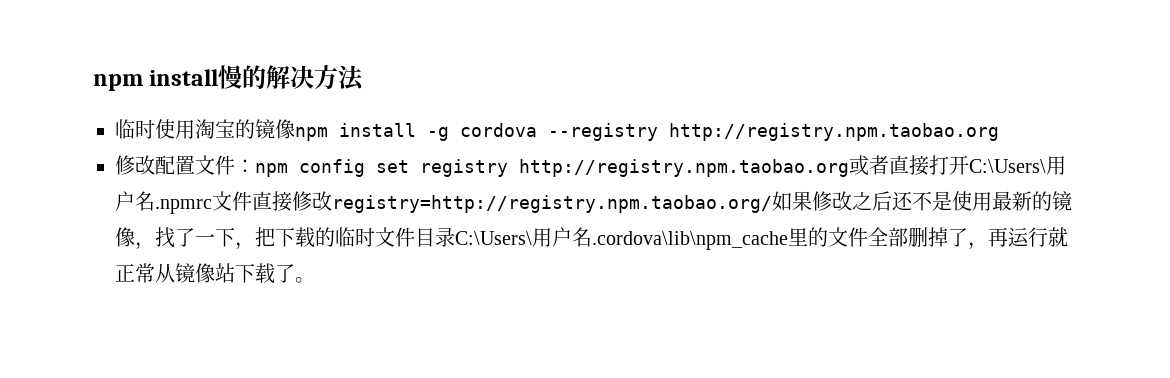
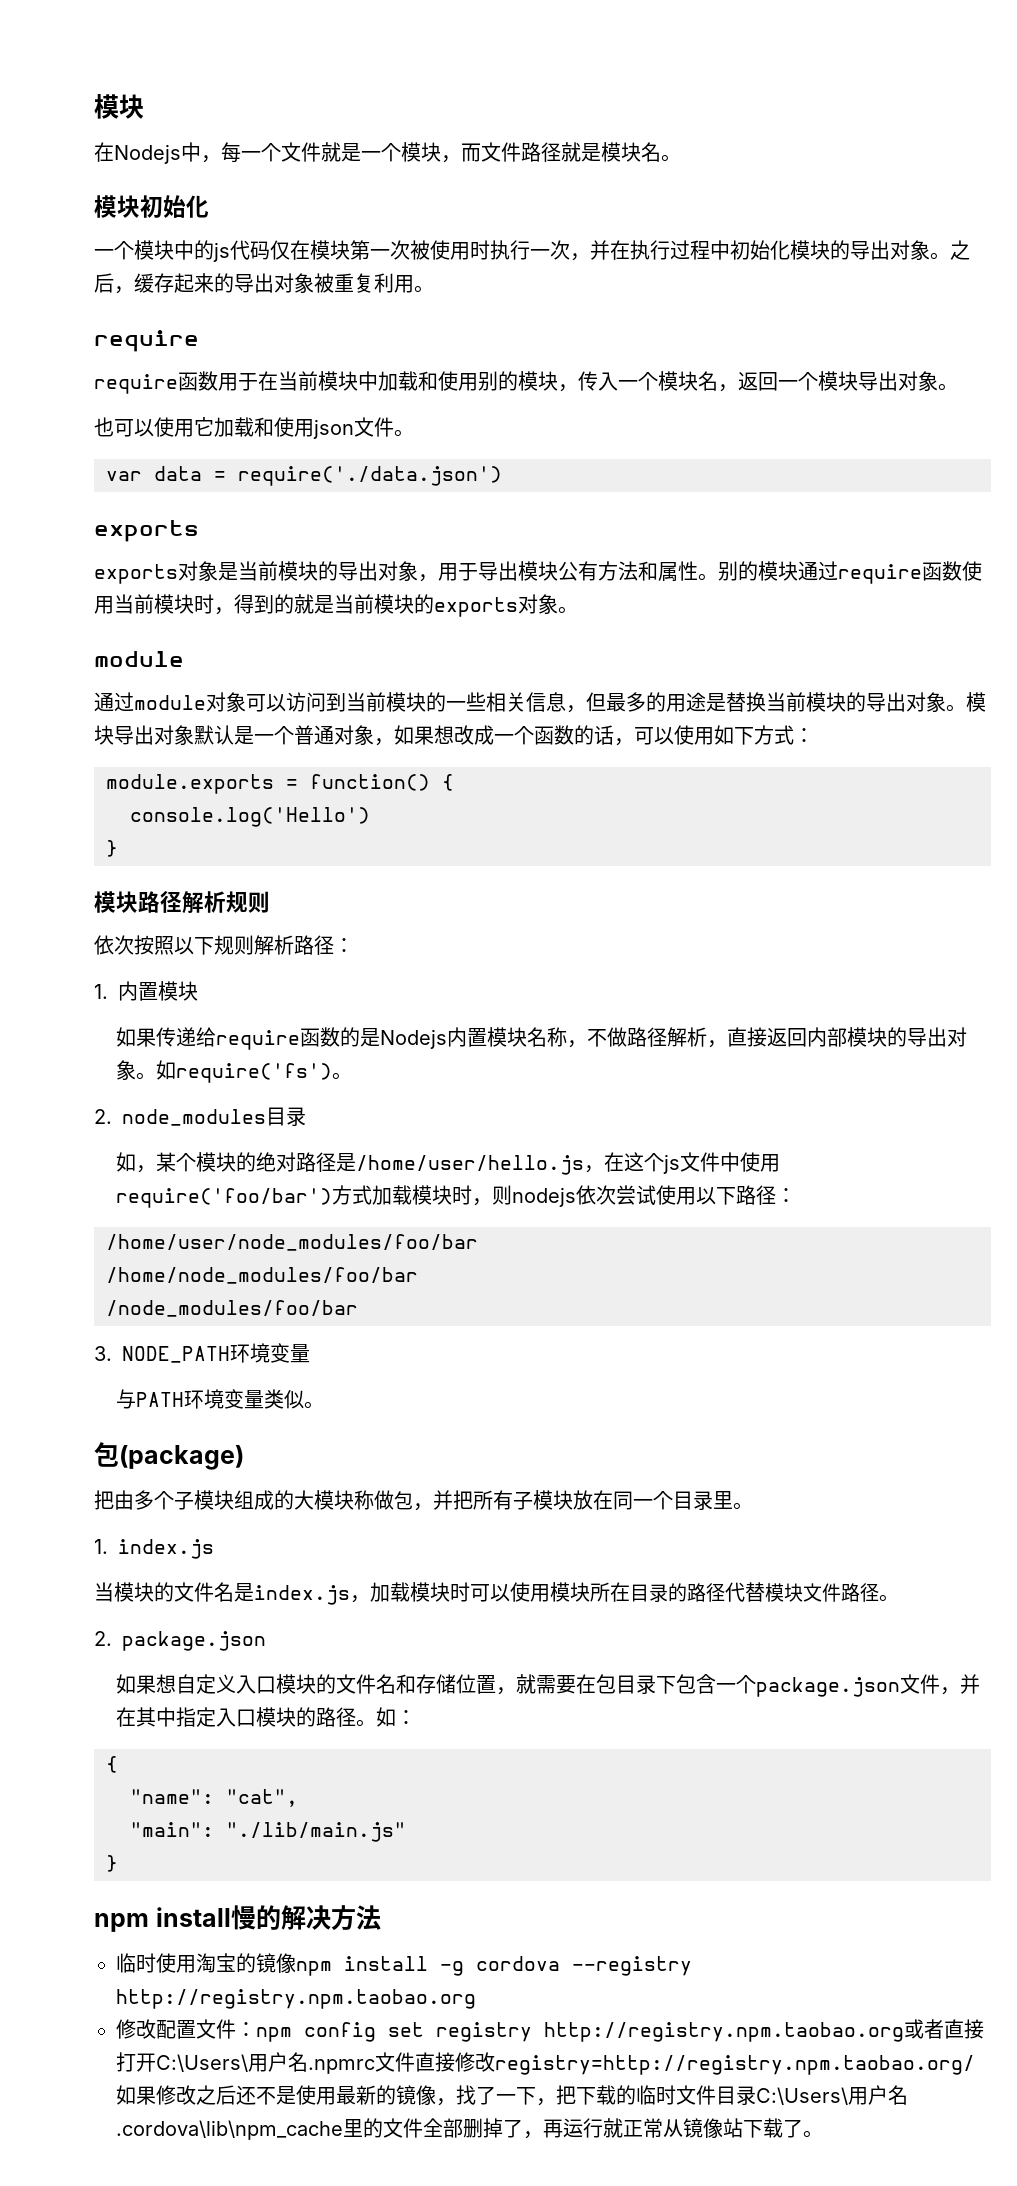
(93, 82) none -> [94,94,144,119] [94,142,681,164] [94,195,209,218] [94,240,970,262] [94,273,434,294] [94,330,199,352] [94,371,958,394] [94,417,414,439] [106,466,502,486] [94,520,199,542] [94,561,982,584] [94,594,578,617] [94,651,184,667] [94,692,986,713] [94,725,814,746] [106,774,454,794] [130,807,370,827] [106,840,118,857] [94,891,270,914] [94,935,354,955] [94,981,198,1001] [116,1027,968,1050] [116,1060,353,1083] [94,1107,306,1126] [116,1152,781,1175] [116,1185,797,1208] [106,1234,478,1251] [106,1267,418,1284] [106,1300,358,1317] [94,1343,310,1363] [116,1389,325,1409] [94,1442,244,1470] [94,1490,753,1511] [94,1539,214,1559] [94,1582,899,1605] [94,1631,266,1651] [116,1674,981,1697] [116,1707,417,1727] [106,1756,118,1773] [130,1789,298,1807] [130,1822,406,1842] [106,1855,118,1872] 模块 // 在Nodejs中，每一个文件就是一个模块，而文件路径就是模块名。 // 模块初始化 // 一个模块中的js代码仅在模块第一次被使用时执行一次，并在执行过程中初始化模块的导出对象。之后，缓存起来的导出对象被重复利用。 // require // require函数用于在当前模块中加载和使用别的模块，传入一个模块名，返回一个模块导出对象。 // 也可以使用它加载和使用json文件。 // var data = require('./data.json') // exports // exports对象是当前模块的导出对象，用于导出模块公有方法和属性。别的模块通过require函数使用当前模块时，得到的就是当前模块的exports对象。 // module // 通过module对象可以访问到当前模块的一些相关信息，但最多的用途是替换当前模块的导出对象。模块导出对象默认是一个普通对象，如果想改成一个函数的话，可以使用如下方式： // module.exports = function() { // console.log('Hello') // } // 模块路径解析规则 // 依次按照以下规则解析路径： // 1.内置模块 // 如果传递给require函数的是Nodejs内置模块名称，不做路径解析，直接返回内部模块的导出对象。如require('fs')。 // 2. node_modules目录 // 如，某个模块的绝对路径是/home/user/hello.js，在这个js文件中使用require('foo/bar')方式加载模块时，则nodejs依次尝试使用以下路径： // /home/user/node_modules/foo/bar // /home/node_modules/foo/bar // /node_modules/foo/bar // 3. NODE_PATH环境变量 // 与PATH环境变量类似。 // 包(package) // 把由多个子模块组成的大模块称做包，并把所有子模块放在同一个目录里。 // 1. index.js // 当模块的文件名是index.js，加载模块时可以使用模块所在目录的路径代替模块文件路径。 // 2. package.json // 如果想自定义入口模块的文件名和存储位置，就需要在包目录下包含一个package.json文件，并在其中指定入口模块的路径。如： // { // "name": "cat", // "main": "./lib/main.js" // } //

